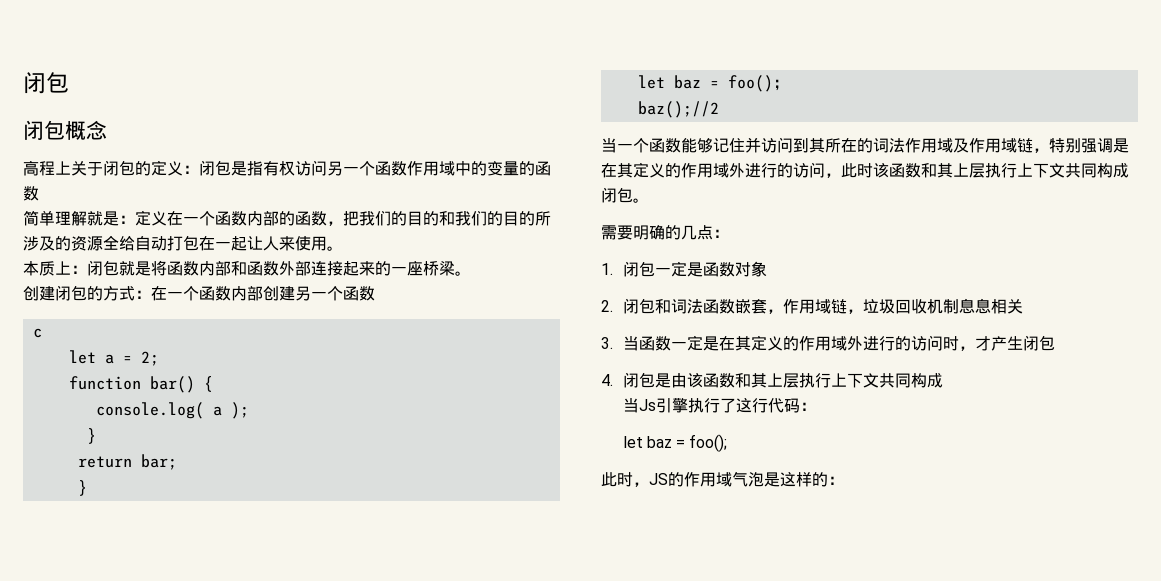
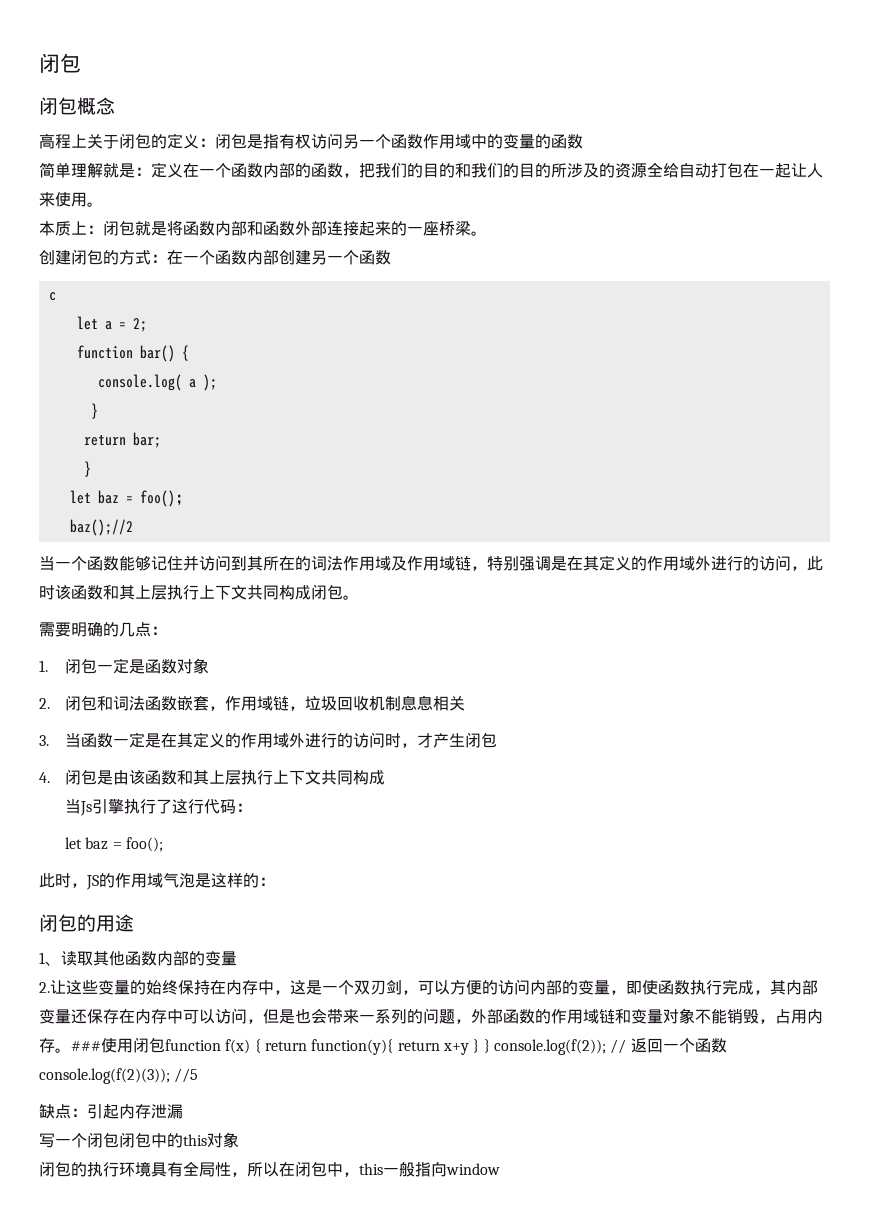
(844, 480) none -> [39,914,134,932] [39,951,237,966] [39,979,818,995] [39,1008,823,1024] [39,1037,727,1055] [39,1068,199,1084] [39,1104,183,1119] [39,1132,239,1148] [39,1161,500,1177] // 闭包的用途 // 1、读取其他函数内部的变量 // 2.让这些变量的始终保持在内存中，这是一个双刃剑，可以方便的访问内部的变量，即使函数执行完成，其内部变量还保存在内存中可以访问，但是也会带来一系列的问题，外部函数的作用域链和变量对象不能销毁，占用内存。###使用闭包function f(x) { return function(y){ return x+y } } console.log(f(2)); // 返回一个函数console.log(f(2)(3)); //5 // 缺点：引起内存泄漏 // 写一个闭包闭包中的this对象 // 闭包的执行环境具有全局性，所以在闭包中，this一般指向window

